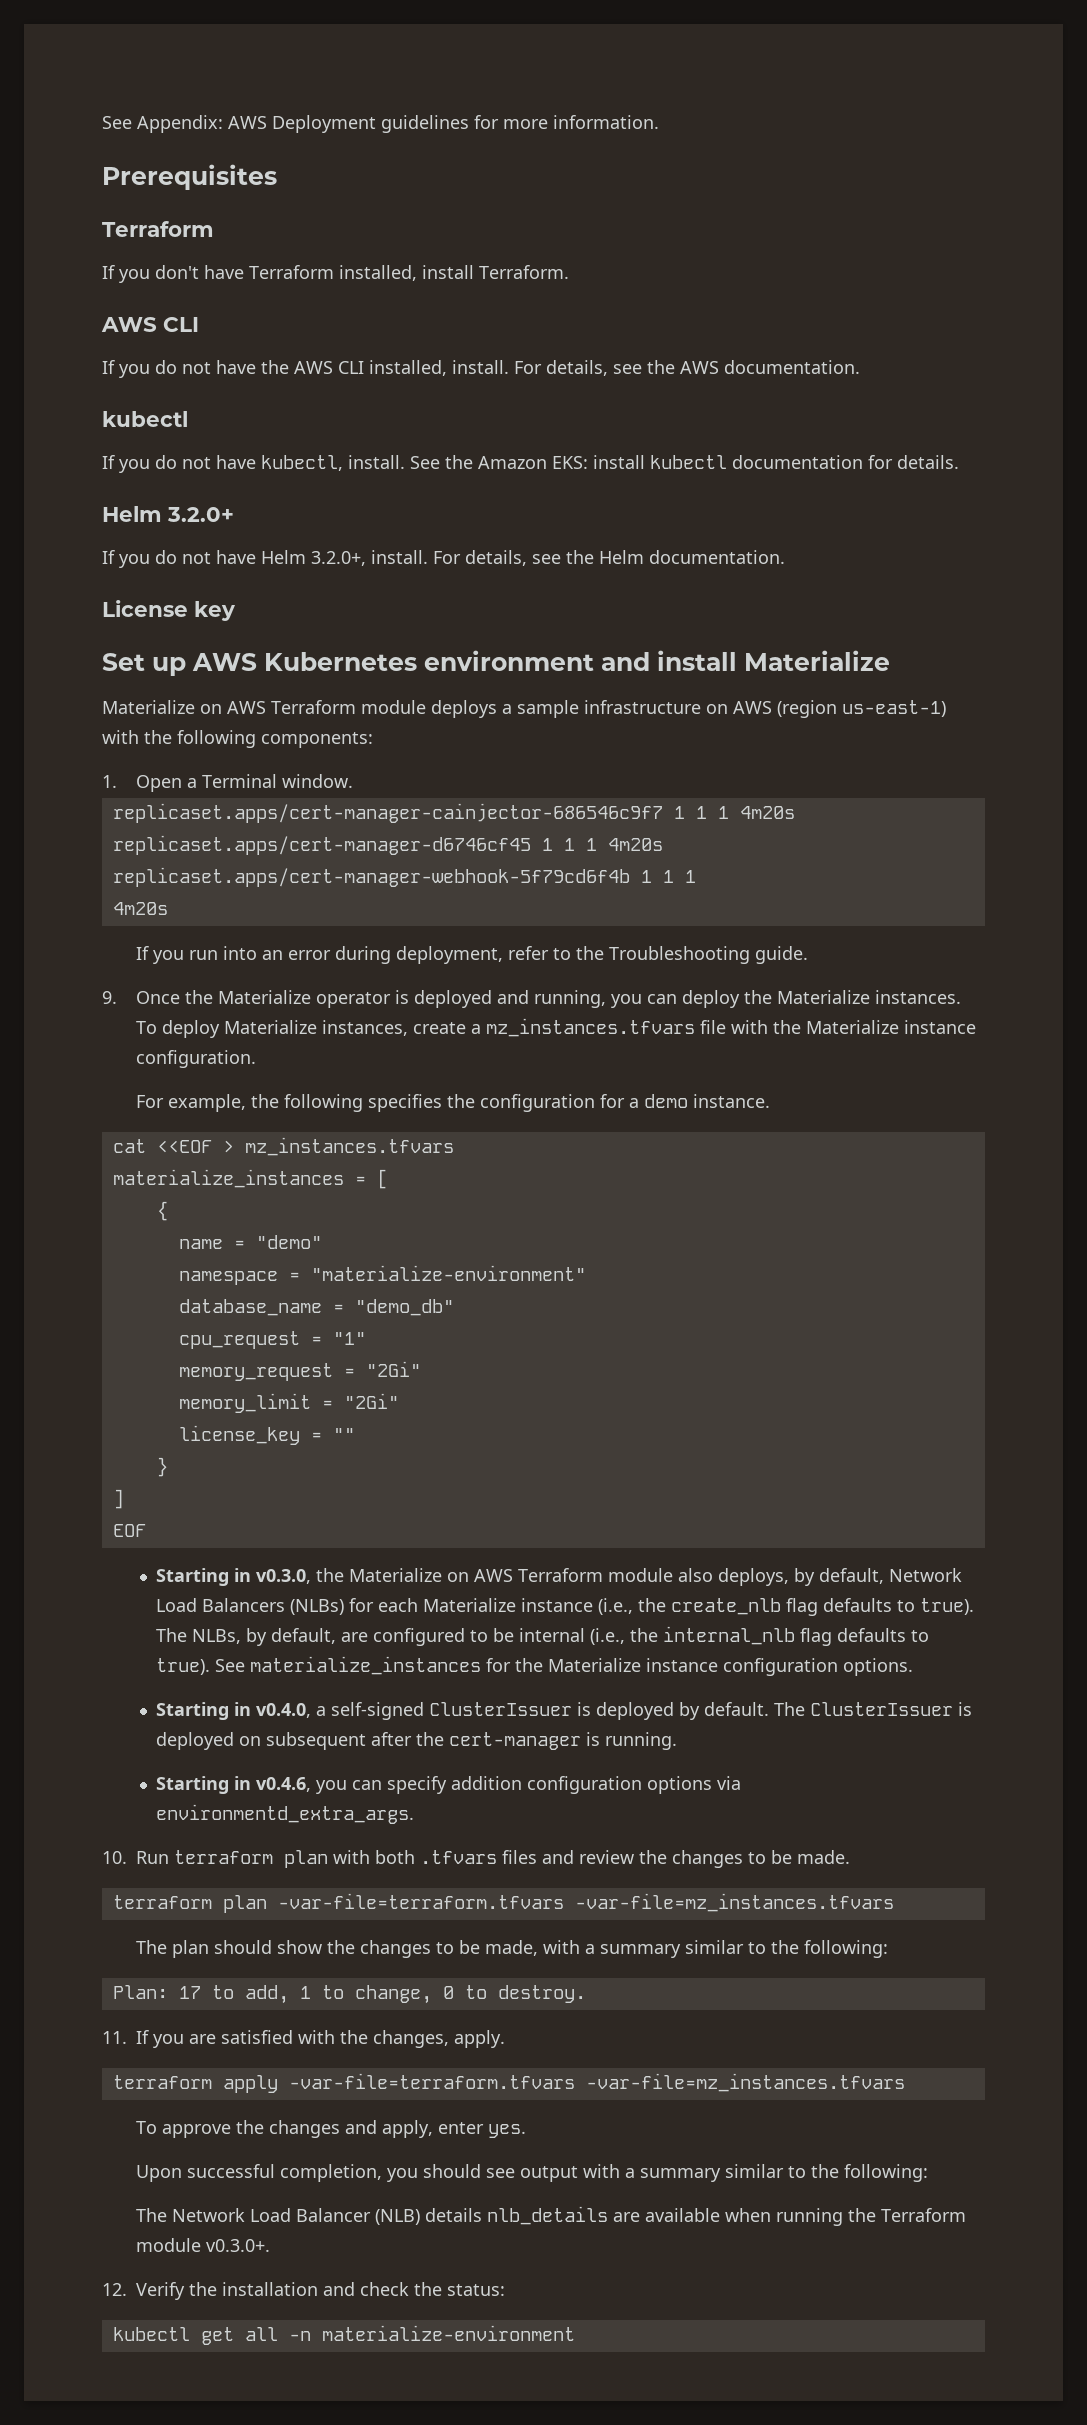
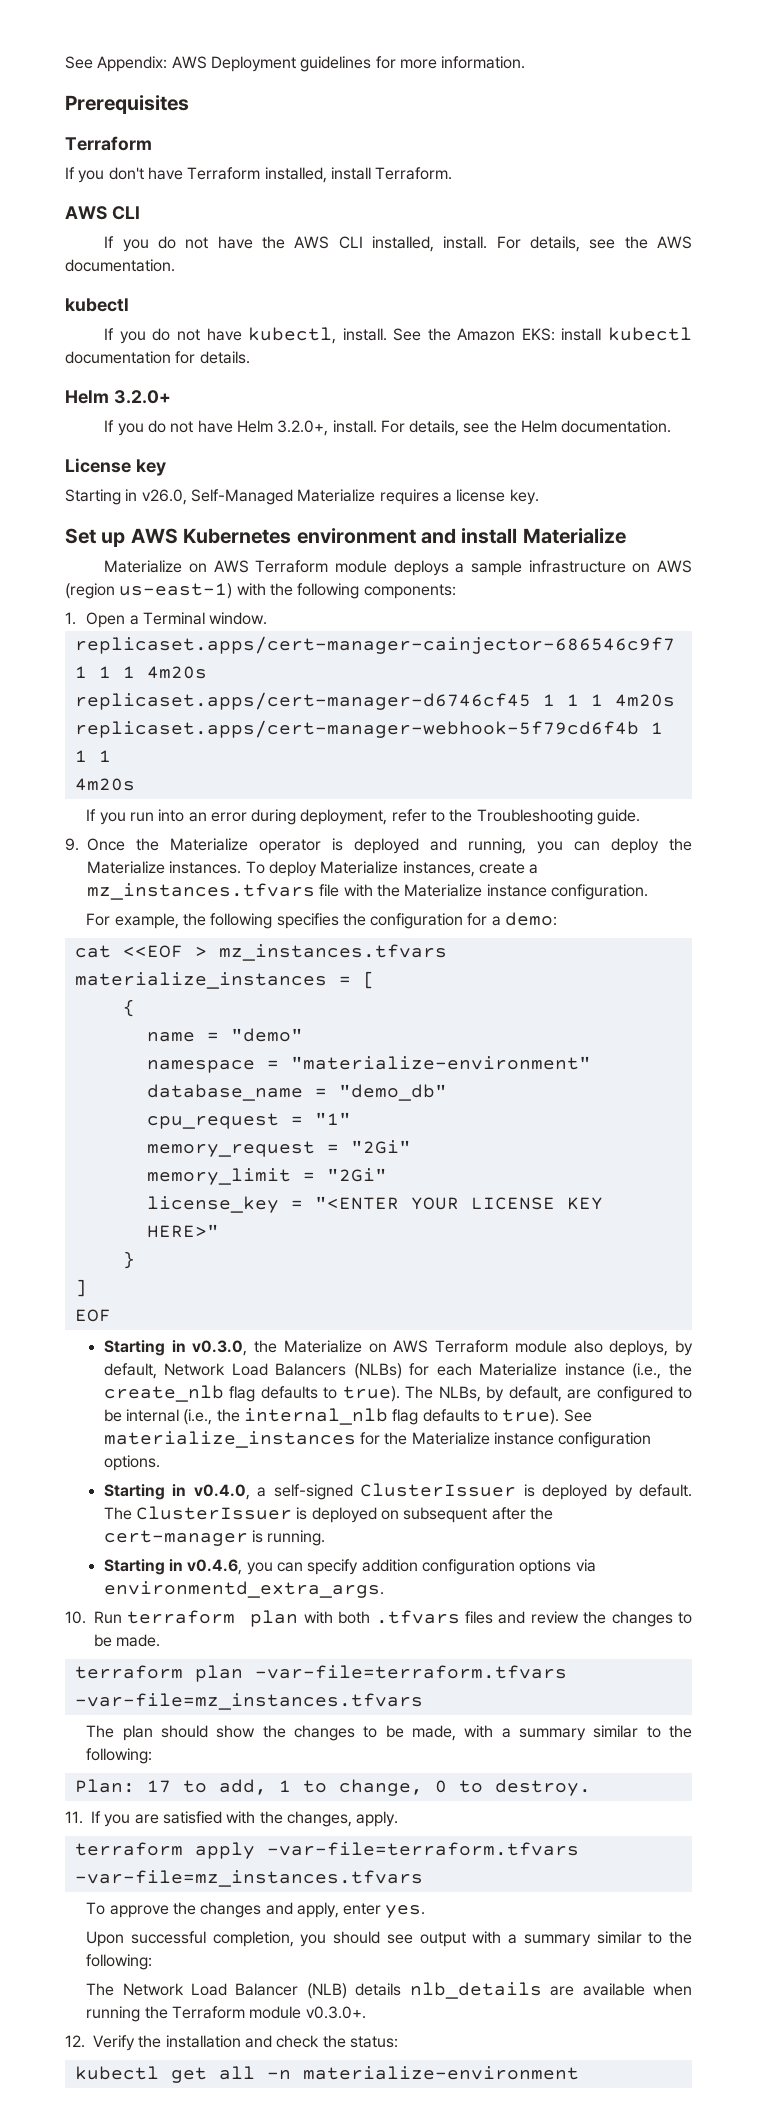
(236, 611) none -> [65,489,539,505] // Starting in v26.0, Self-Managed Materialize requires a license key.
[644,1094,771,1108] demo instance. -> [505,912,558,926] demo:
[332,1428,355,1441] "" -> [314,1196,603,1210] [146,1224,219,1238] "<ENTER YOUR LICENSE KEY HERE>"

